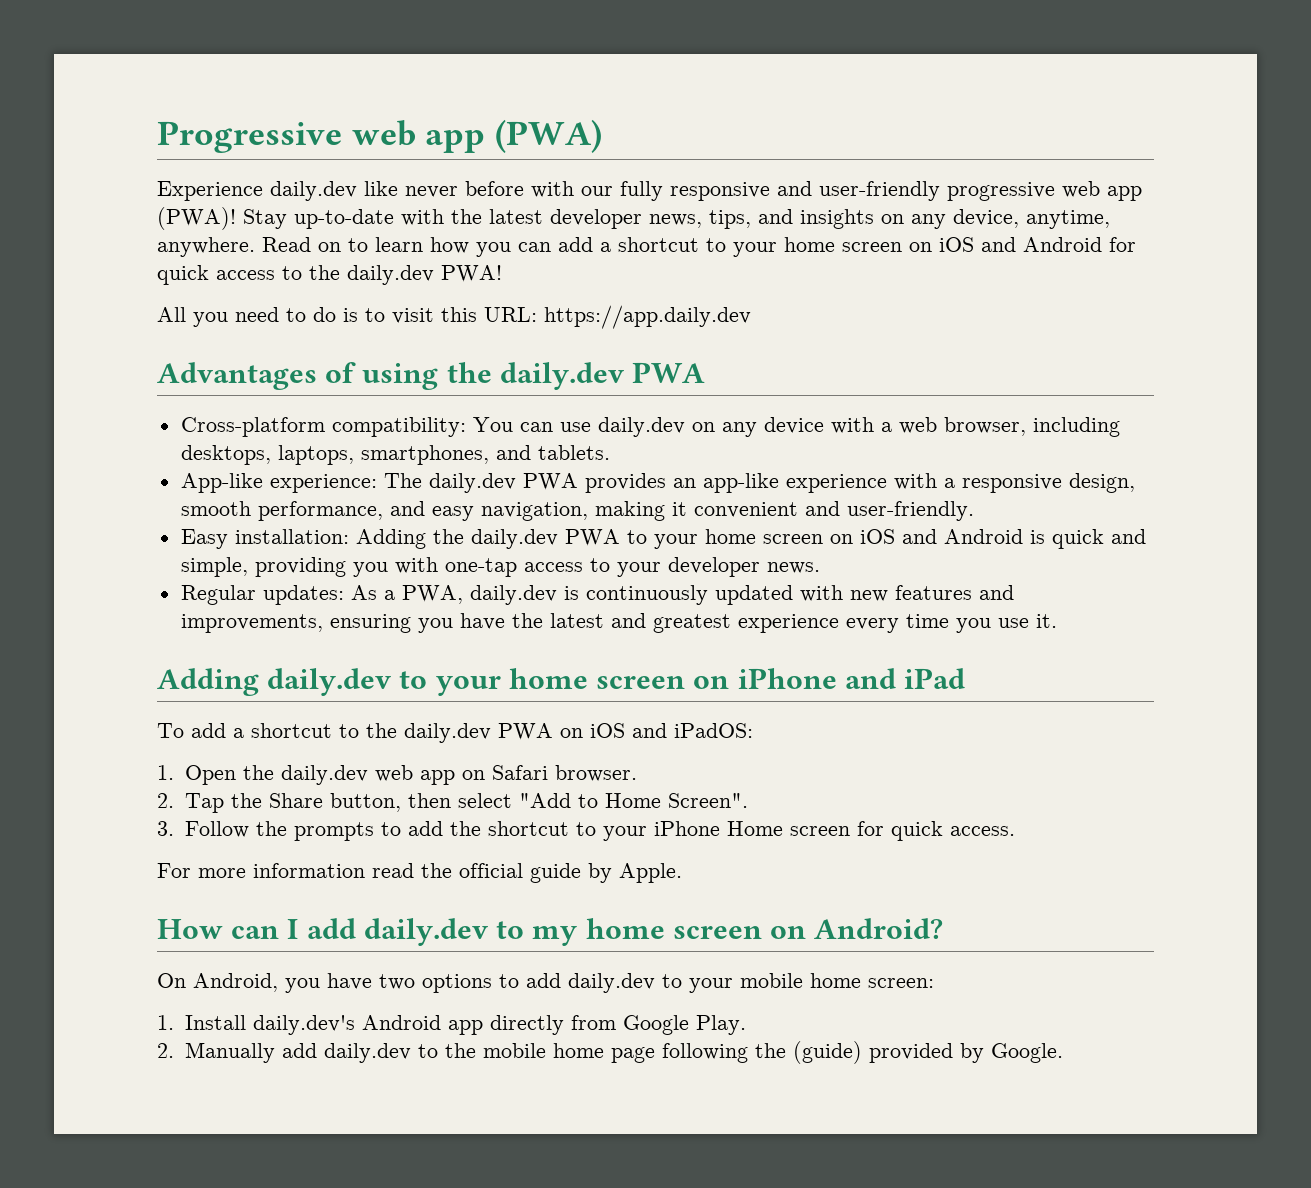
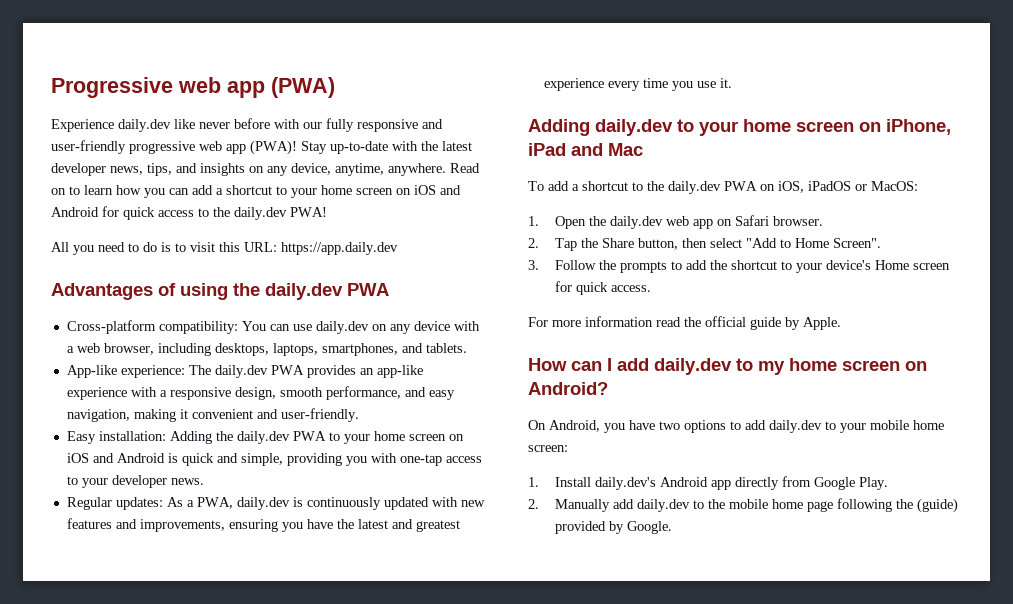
[737,668,966,689] iPhone and iPad -> [886,119,951,135] [528,143,643,156] iPhone, iPad and Mac
[590,723,753,738] iOS and iPadOS: -> [778,181,918,193] iOS, iPadOS or MacOS:
[654,821,721,836] iPhone -> [826,260,872,270] device's

